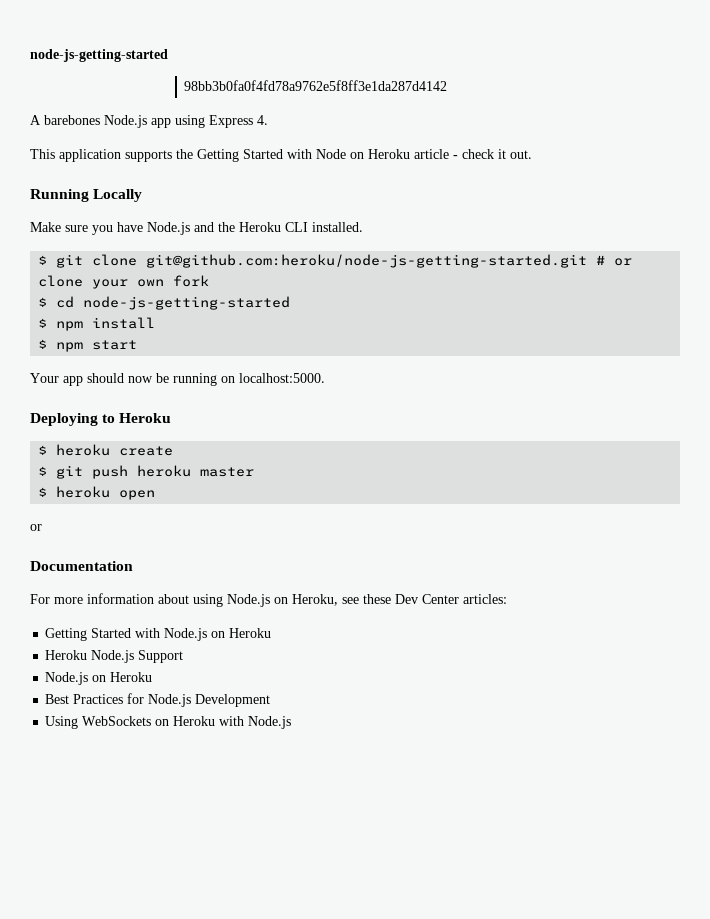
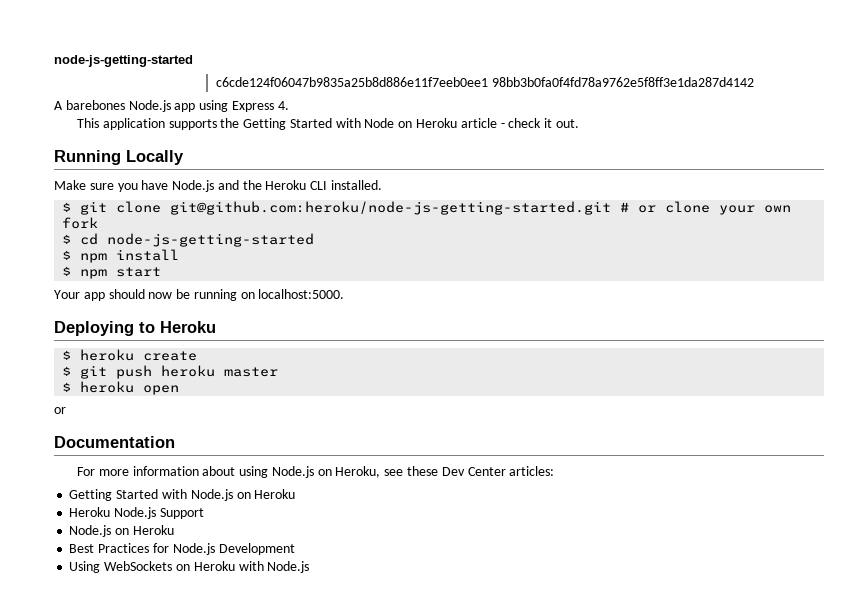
[30,49,168,62] node-js-getting-started // -> [54,55,193,67] [215,77,488,87] node-js-getting-started // c6cde124f06047b9835a25b8d886e11f7eeb0ee1

